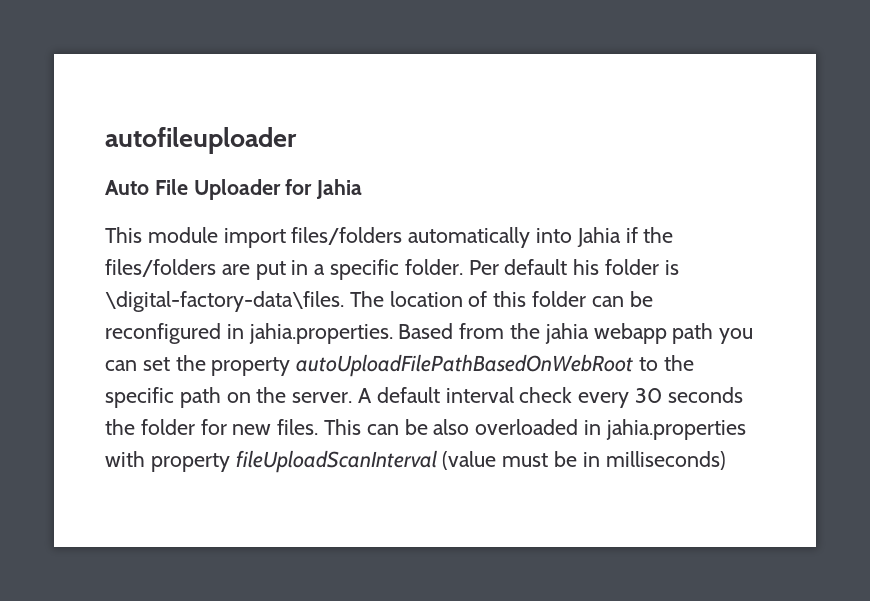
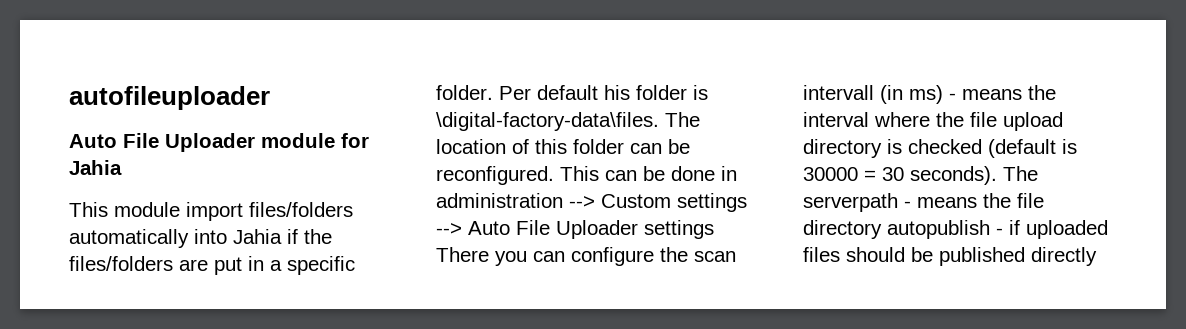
(281, 189) none -> [261,133,335,148] module
[105,323,754,344] [105,354,694,377] [105,387,743,408] [105,419,746,440] [105,450,726,473] reconfigured in jahia.properties. Based from the jahia webapp path you can set the property autoUploadFilePathBasedOnWebRoot to the specific path on the server. A default interval check every 30 seconds the folder for new files. This can be also overloaded in jahia.properties with property fileUploadScanInterval (value must be in milliseconds) -> [436,166,737,185] [436,193,747,212] [436,220,714,239] [436,247,736,266] [803,85,1056,104] [803,112,1063,131] [803,139,1077,158] [803,166,1038,185] [803,193,1044,212] [803,220,1108,239] [803,247,1097,266] reconfigured. This can be done in administration --> Custom settings --> Auto File Uploader settings There you can configure the scan intervall (in ms) - means the interval where the file upload directory is checked (default is 30000 = 30 seconds). The serverpath - means the file directory autopublish - if uploaded files should be published directly

